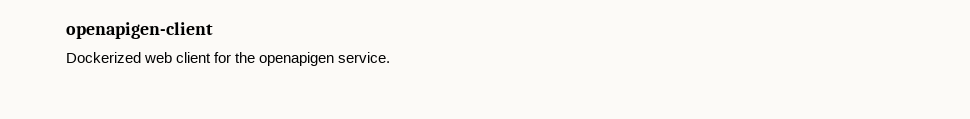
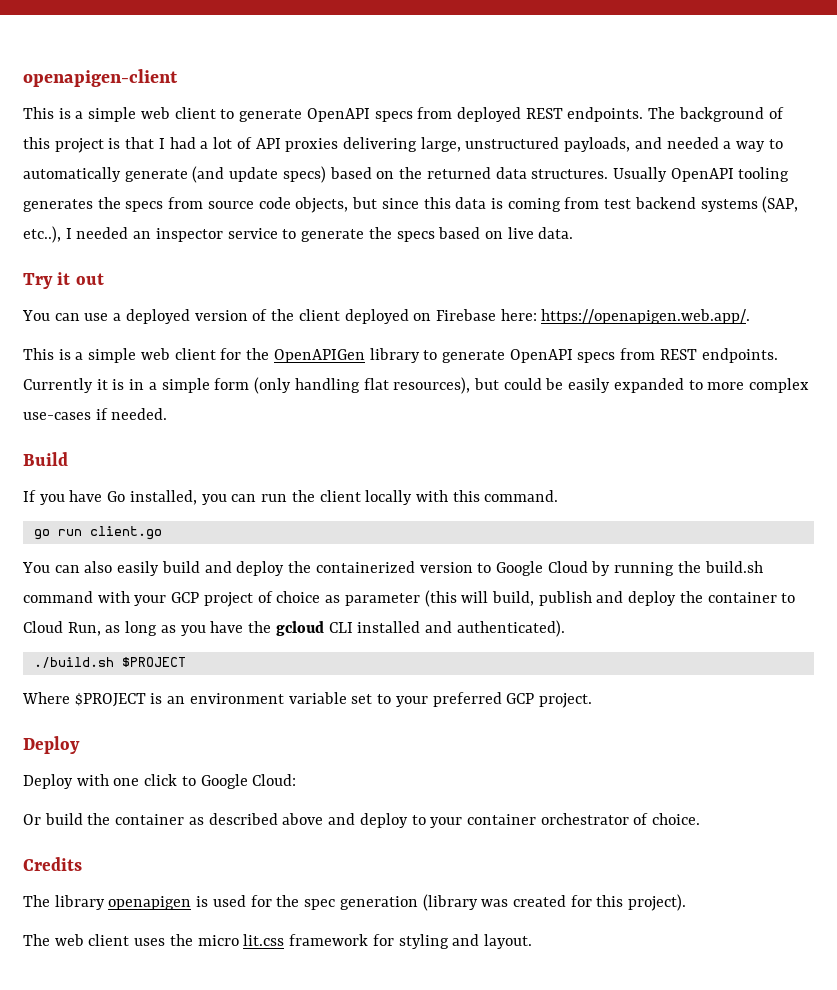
[66,52,391,66] Dockerized web client for the openapigen service. -> [23,107,784,122] [23,137,783,153] [23,166,790,183] [23,196,799,213] [23,226,574,243] [23,272,104,289] [22,309,751,324] [23,348,778,363] [23,377,810,394] [23,408,168,420] [23,452,68,466] [23,490,559,505] [33,526,162,540] [22,561,763,576] [23,590,796,607] [23,620,565,637] [33,657,186,668] [22,692,592,708] [23,736,80,754] [23,774,297,789] [23,813,701,828] [23,857,82,871] [23,894,687,911] [23,934,532,949] This is a simple web client to generate OpenAPI specs from deployed REST endpoints. The background of this project is that I had a lot of API proxies delivering large, unstructured payloads, and needed a way to automatically generate (and update specs) based on the returned data structures. Usually OpenAPI tooling generates the specs from source code objects, but since this data is coming from test backend systems (SAP, etc..), I needed an inspector service to generate the specs based on live data. // Try it out // You can use a deployed version of the client deployed on Firebase here: https://openapigen.web.app/. // This is a simple web client for the OpenAPIGen library to generate OpenAPI specs from REST endpoints. Currently it is in a simple form (only handling flat resources), but could be easily expanded to more complex use-cases if needed. // Build // If you have Go installed, you can run the client locally with this command. // go run client.go // You can also easily build and deploy the containerized version to Google Cloud by running the build.sh command with your GCP project of choice as parameter (this will build, publish and deploy the container to Cloud Run, as long as you have the gcloud CLI installed and authenticated). // ./build.sh $PROJECT // Where $PROJECT is an environment variable set to your preferred GCP project. // Deploy // Deploy with one click to Google Cloud: // Or build the container as described above and deploy to your container orchestrator of choice. // Credits // The library openapigen is used for the spec generation (library was created for this project). // The web client uses the micro lit.css framework for styling and layout.

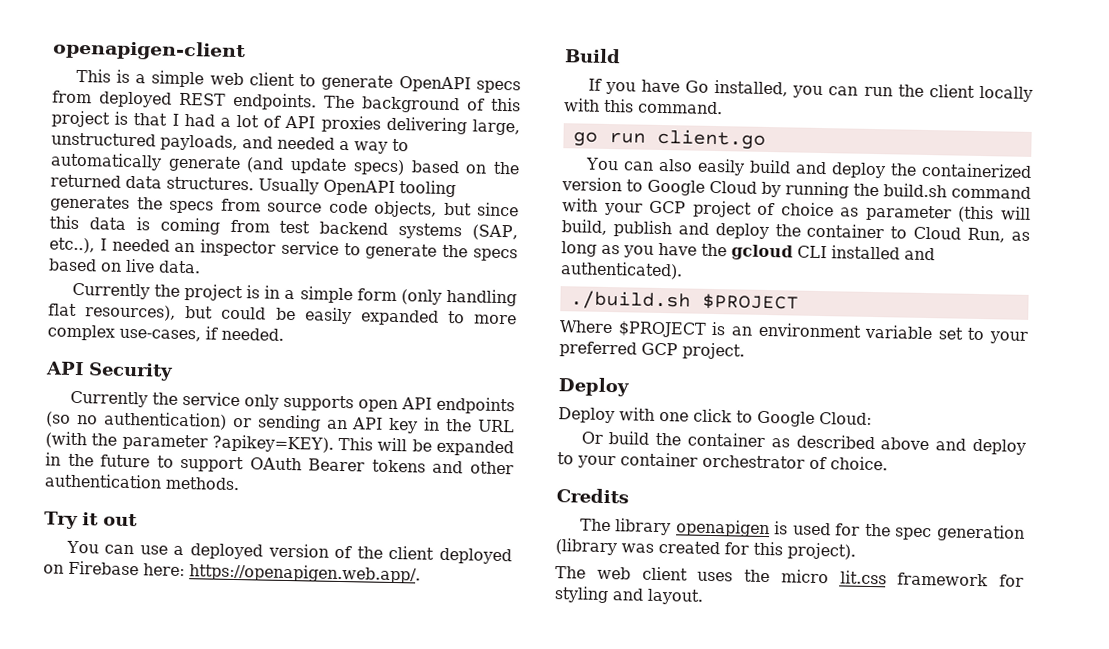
(574, 233) none -> [71,282,518,307] [48,303,517,326] [47,324,284,342] [45,361,173,381] [69,390,515,415] [45,411,515,434] [45,431,514,457] [45,452,514,475] [44,473,240,491] // Currently the project is in a simple form (only handling flat resources), but could be easily expanded to more complex use-cases, if needed. // API Security // Currently the service only supports open API endpoints (so no authentication) or sending an API key in the URL (with the parameter ?apikey=KEY). This will be expanded in the future to support OAuth Bearer tokens and other authentication methods.
[23,348,778,363] [23,377,810,394] [23,408,168,420] // This is a simple web client for the OpenAPIGen library to generate OpenAPI specs from REST endpoints. Currently it is in a simple form (only handling flat resources), but could be easily expanded to more complex use-cases if needed. -> (421, 573) none

